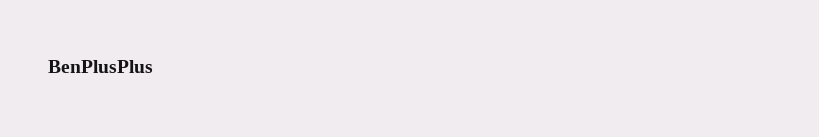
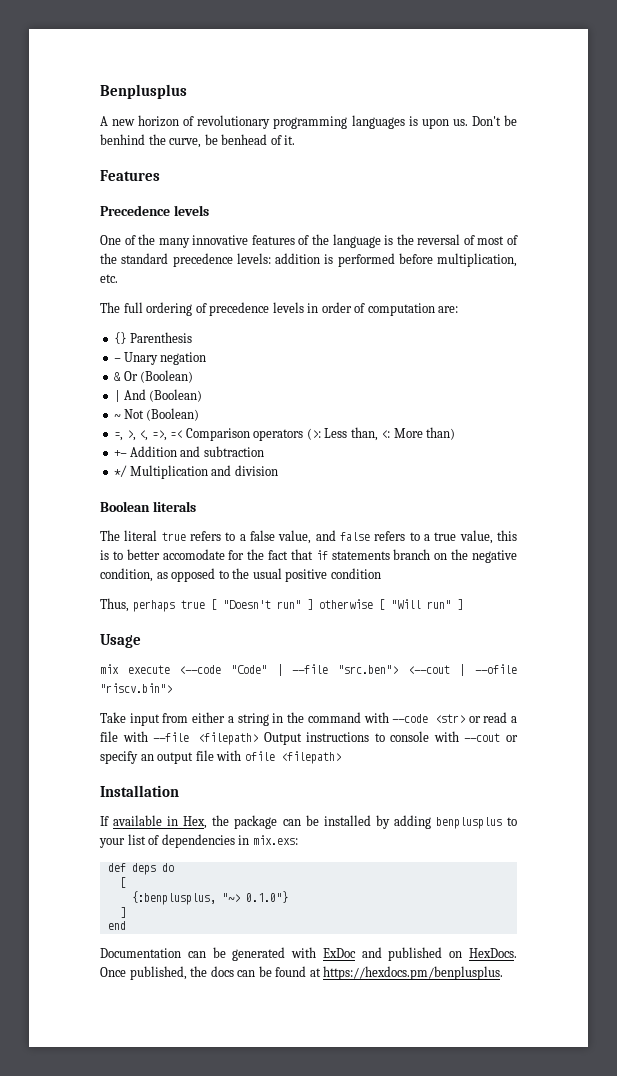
[48,60,153,73] BenPlusPlus -> [100,84,187,99] [100,115,517,129] [100,134,296,148] [100,170,160,181] [100,205,209,216] [100,234,518,248] [100,253,517,267] [100,274,118,283] [100,302,459,316] [114,332,192,344] [114,352,207,365] [114,370,194,383] [114,389,203,402] [114,408,200,421] [114,427,456,441] [114,446,264,457] [114,465,278,479] [100,501,196,512] [100,530,517,544] [100,549,517,563] [100,568,381,582] [100,598,463,612] [100,634,141,648] [100,664,517,676] [100,683,172,693] [100,712,517,726] [100,731,518,745] [100,750,341,764] [100,785,179,797] [100,815,517,829] [99,834,298,848] [107,863,174,875] [119,877,126,888] [131,891,288,905] [119,907,126,918] [107,921,126,930] [100,947,517,961] [100,966,504,980] Benplusplus // A new horizon of revolutionary programming languages is upon us. Don't be benhind the curve, be benhead of it. // Features // Precedence levels // One of the many innovative features of the language is the reversal of most of the standard precedence levels: addition is performed before multiplication, etc. // The full ordering of precedence levels in order of computation are: // {} Parenthesis // - Unary negation // & Or (Boolean) // | And (Boolean) // ~ Not (Boolean) // =, >, <, =>, =< Comparison operators (>: Less than, <: More than) // +- Addition and subtraction // */ Multiplication and division // Boolean literals // The literal true refers to a false value, and false refers to a true value, this is to better accomodate for the fact that if statements branch on the negative condition, as opposed to the usual positive condition // Thus, perhaps true [ "Doesn't run" ] otherwise [ "Will run" ] // Usage // mix execute <--code "Code" | --file "src.ben"> <--cout | --ofile "riscv.bin"> // Take input from either a string in the command with --code <str> or read a file with --file <filepath> Output instructions to console with --cout or specify an output file with ofile <filepath> // Installation // If available in Hex, the package can be installed by adding benplusplus to your list of dependencies in mix.exs: // def deps do // [ // {:benplusplus, "~> 0.1.0"} // ] // end // Documentation can be generated with ExDoc and published on HexDocs. Once published, the docs can be found at https://hexdocs.pm/benplusplus.

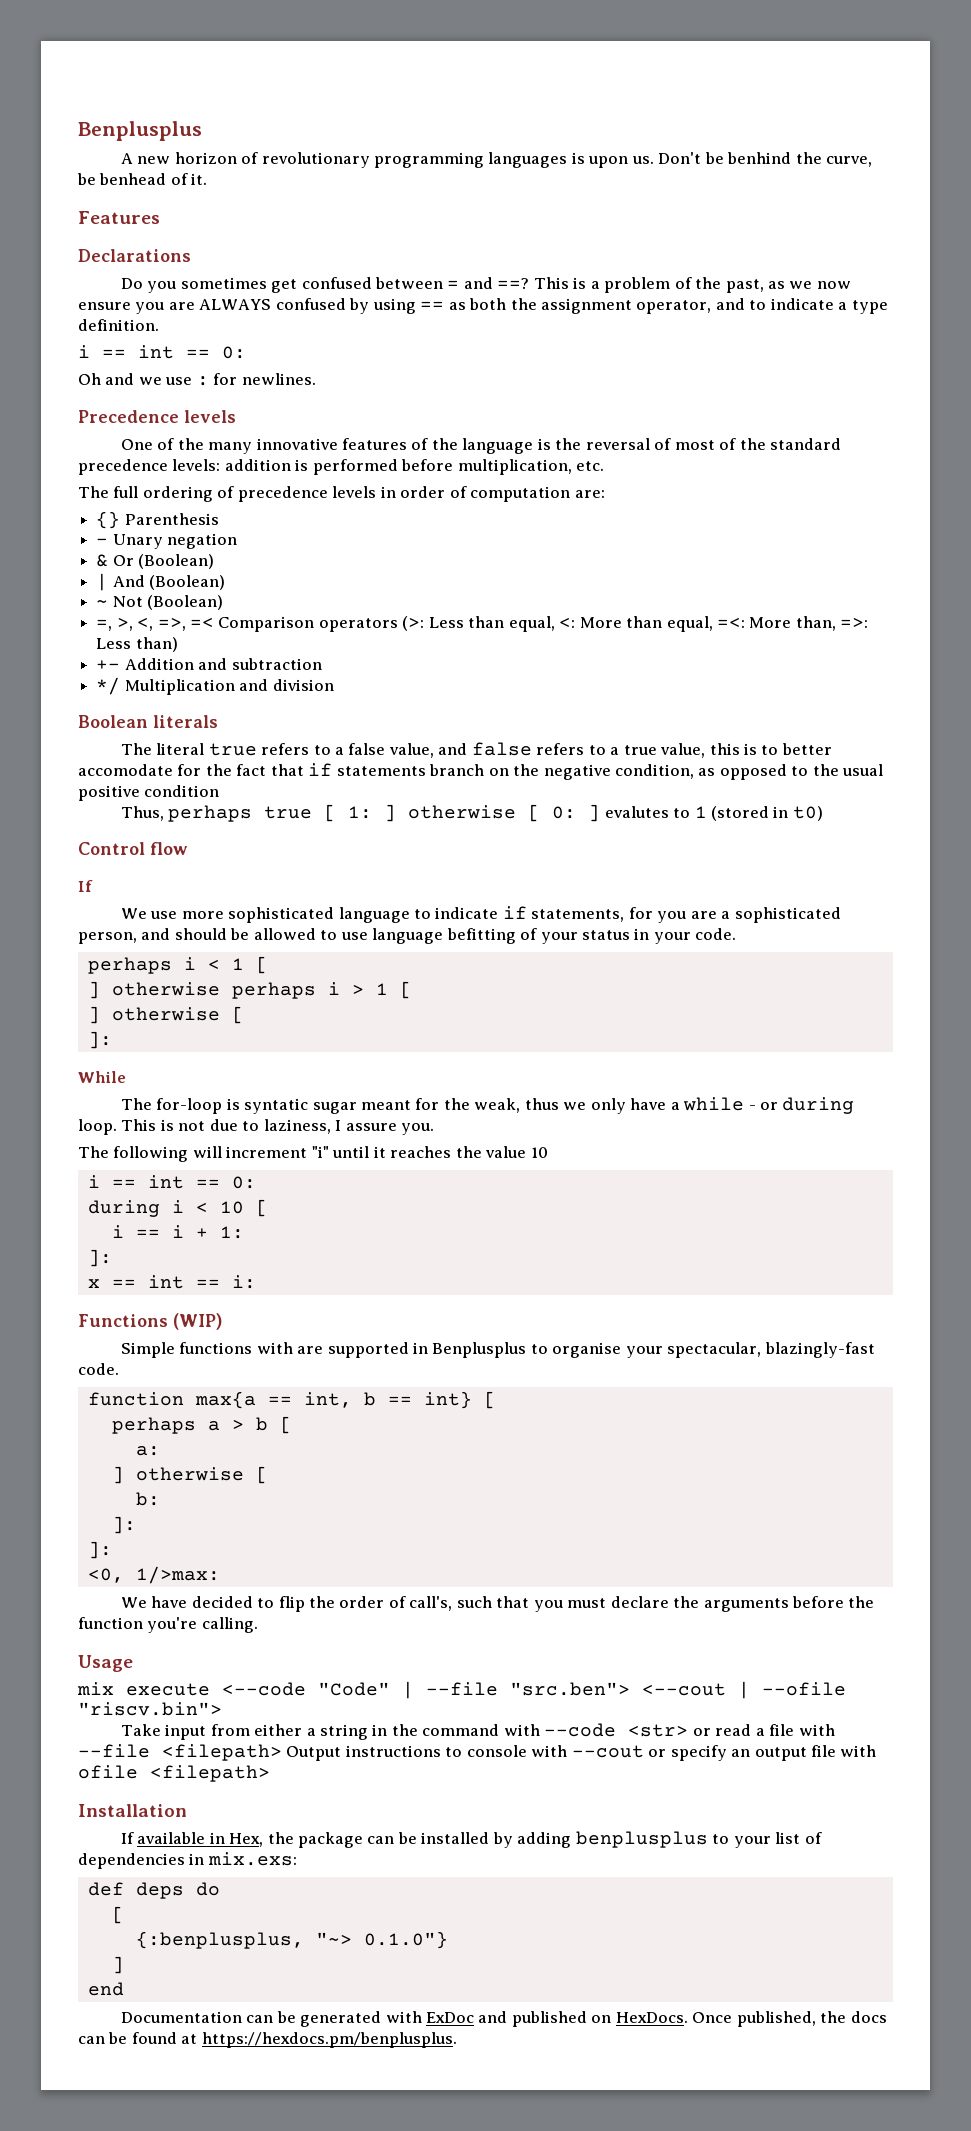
(160, 175) none -> [78,249,191,262] [120,277,851,293] [78,298,888,314] [78,319,159,331] [78,345,246,359] [78,373,316,386] // Declarations // Do you sometimes get confused between = and ==? This is a problem of the past, as we now ensure you are ALWAYS confused by using == as both the assignment operator, and to indicate a type definition. // i == int == 0: // Oh and we use : for newlines.
[350,427,423,441] than, <: More -> [468,616,869,632] [96,638,132,649] than equal, <: More than equal, =<: More than, =>: Less
[222,599,463,610] "Doesn't run" ] otherwise [ "Will run" ] -> [348,804,823,822] [78,842,188,855] [78,880,93,892] [120,906,841,923] [78,928,737,944] [87,956,268,974] [87,981,412,999] [87,1006,244,1024] [87,1031,112,1049] [78,1071,126,1083] [120,1097,855,1114] [78,1119,435,1135] [78,1146,548,1162] [87,1175,256,1189] [87,1199,268,1217] [111,1225,244,1239] [87,1249,112,1267] [87,1275,256,1289] [78,1313,222,1330] [120,1342,875,1358] [78,1363,119,1375] [87,1391,496,1409] [111,1416,292,1434] [135,1446,160,1456] [111,1466,268,1484] [135,1492,160,1506] [111,1516,136,1534] [87,1541,112,1559] [87,1566,220,1584] [120,1596,875,1612] [78,1617,258,1633] 1: ] otherwise [ 0: ] evalutes to 1 (stored in t0) // Control flow // If // We use more sophisticated language to indicate if statements, for you are a sophisticated person, and should be allowed to use language befitting of your status in your code. // perhaps i < 1 [ // ] otherwise perhaps i > 1 [ // ] otherwise [ // ]: // While // The for-loop is syntatic sugar meant for the weak, thus we only have a while - or during loop. This is not due to laziness, I assure you. // The following will increment "i" until it reaches the value 10 // i == int == 0: // during i < 10 [ // i == i + 1: // ]: // x == int == i: // Functions (WIP) // Simple functions with are supported in Benplusplus to organise your spectacular, blazingly-fast code. // function max{a == int, b == int} [ // perhaps a > b [ // a: // ] otherwise [ // b: // ]: // ]: // <0, 1/>max: // We have decided to flip the order of call's, such that you must declare the arguments before the function you're calling.

